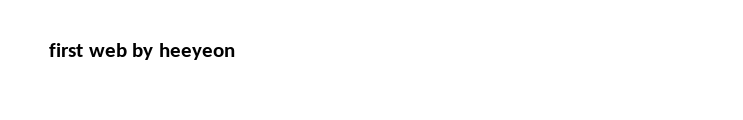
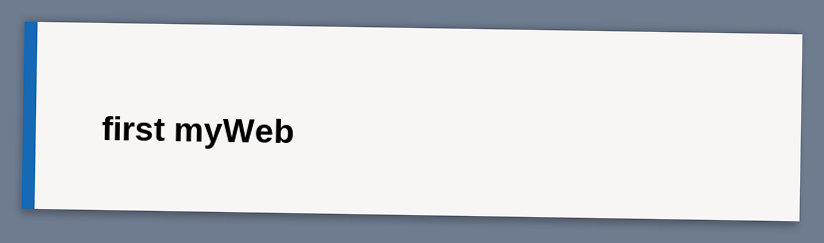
[88,43,235,60] web by heeyeon -> [173,117,296,151] myWeb

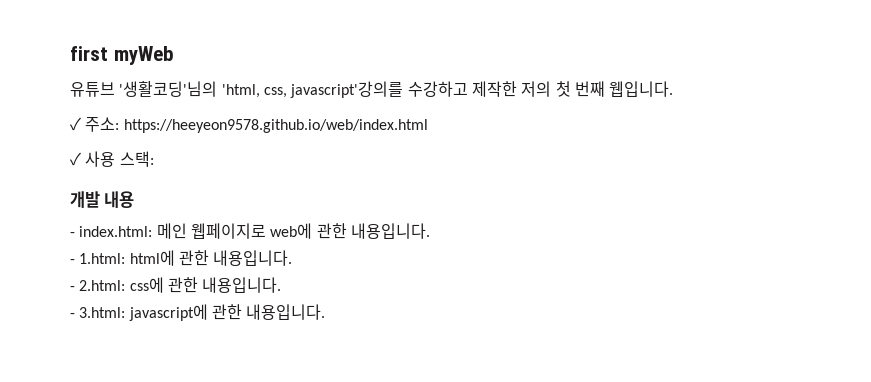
(296, 134) none -> [70,81,674,98] [70,117,428,133] [70,151,154,167] [70,191,135,208] [70,223,430,239] [70,250,293,266] [70,277,282,293] [70,304,326,321] // 유튜브 '생활코딩'님의 'html, css, javascript'강의를 수강하고 제작한 저의 첫 번째 웹입니다. // ✓ 주소: https://heeyeon9578.github.io/web/index.html // ✓ 사용 스택: // 개발 내용 // - index.html: 메인 웹페이지로 web에 관한 내용입니다. // - 1.html: html에 관한 내용입니다. // - 2.html: css에 관한 내용입니다. // - 3.html: javascript에 관한 내용입니다.

